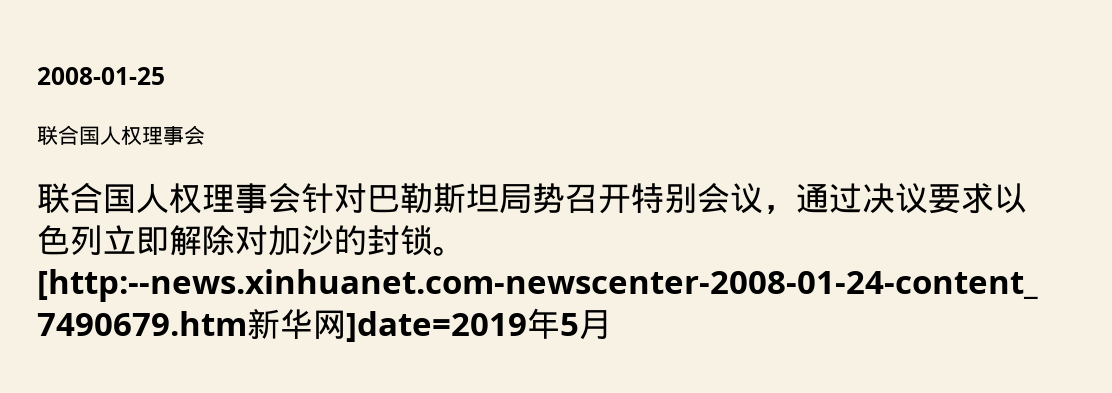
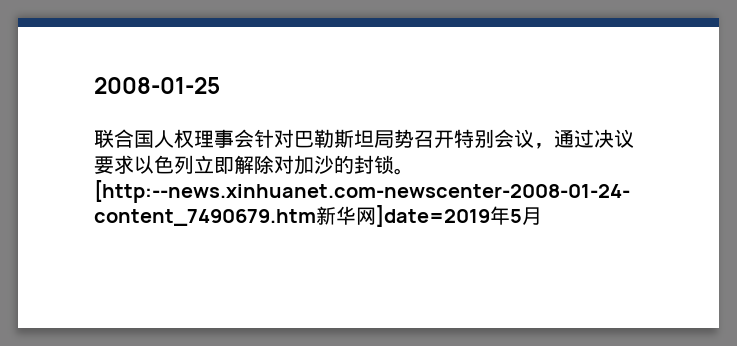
[37,182,301,214] // 联合国人权理事会 -> (254, 138) none

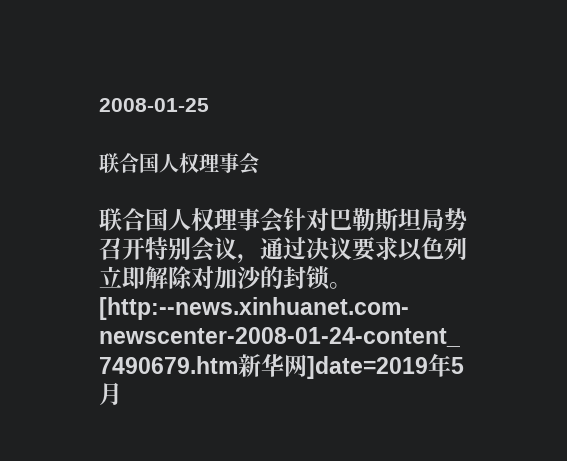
(254, 138) none -> [99,208,283,233] // 联合国人权理事会

